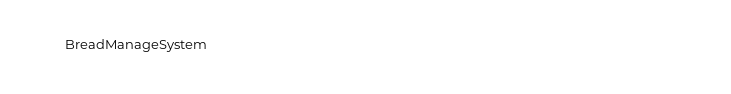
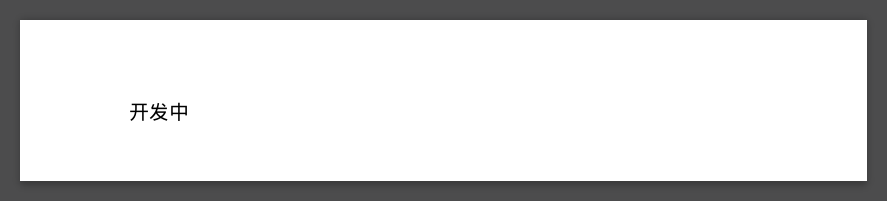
[65,39,207,52] BreadManageSystem -> [129,102,189,121] 开发中

